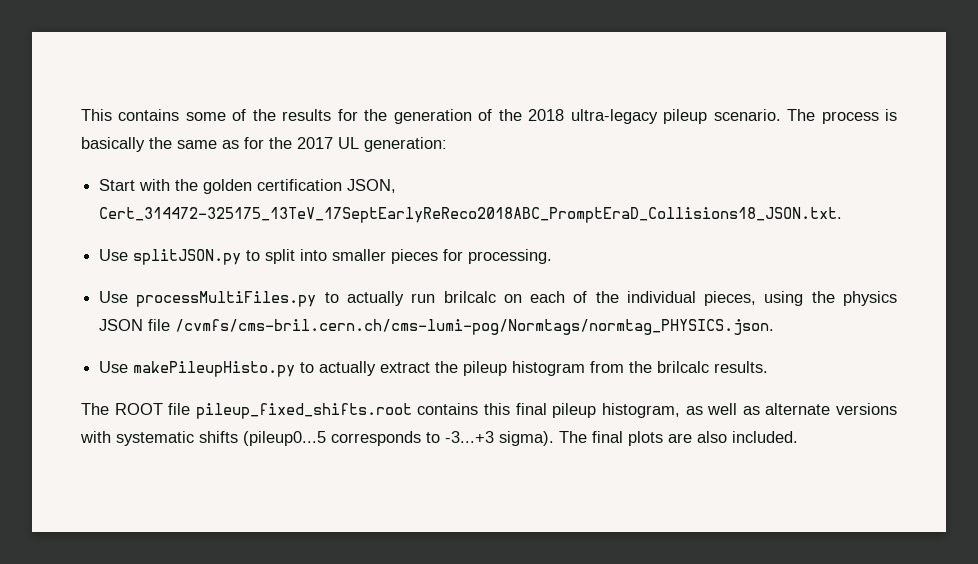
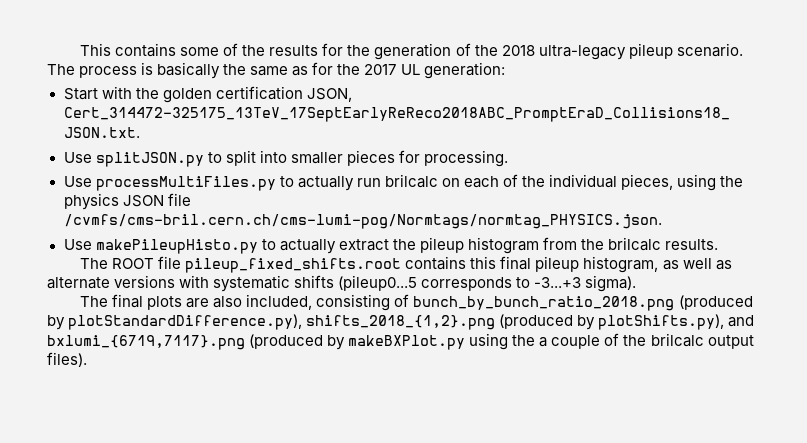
(554, 438) none -> (637, 283) //
[732,431,798,443] included. -> [246,294,753,311] [47,314,755,330] [47,333,754,350] [47,352,87,367] included, consisting of bunch_by_bunch_ratio_2018.png (produced by plotStandardDifference.py), shifts_2018_{1,2}.png (produced by plotShifts.py), and bxlumi_{6719,7117}.png (produced by makeBXPlot.py using the a couple of the brilcalc output files).

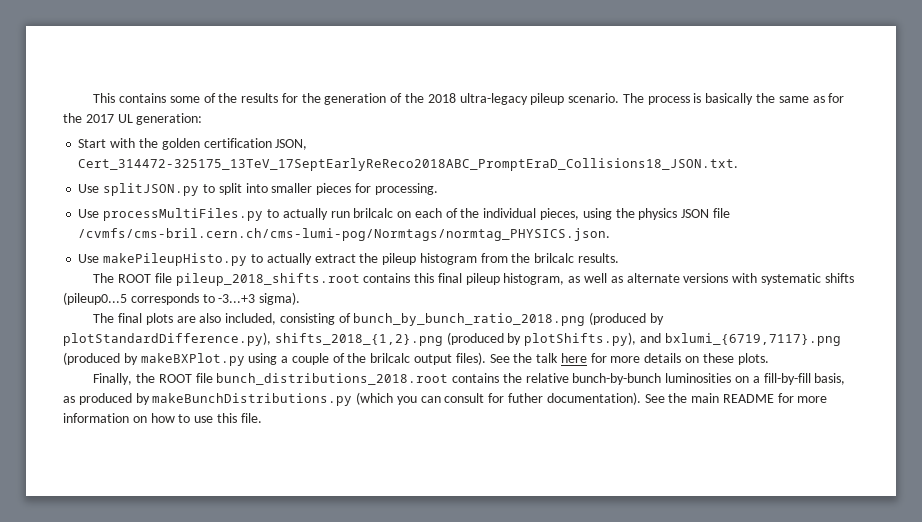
[185,258,402,273] pileup_fixed_shifts.root -> [175,273,360,286] pileup_2018_shifts.root
[512,335,536,346] the -> (278, 359) none
(87, 359) none -> [489,353,769,365] [93,373,846,385] [63,392,828,406] [63,413,262,423] See the talk here for more details on these plots. // Finally, the ROOT file bunch_distributions_2018.root contains the relative bunch-by-bunch luminosities on a fill-by-fill basis, as produced by makeBunchDistributions.py (which you can consult for futher documentation). See the main README for more information on how to use this file.

